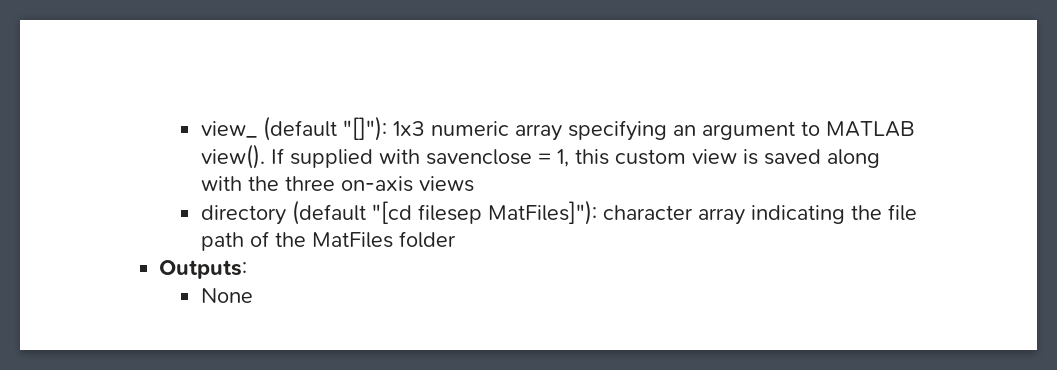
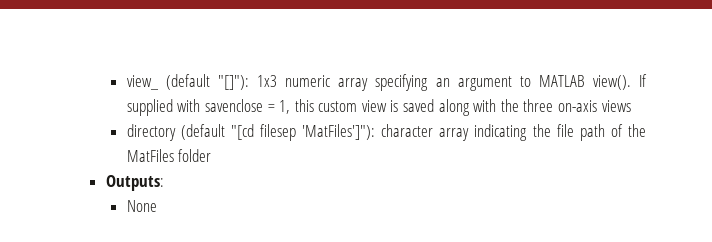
[487,200,597,225] MatFiles]"): -> [302,124,376,140] 'MatFiles']"):

